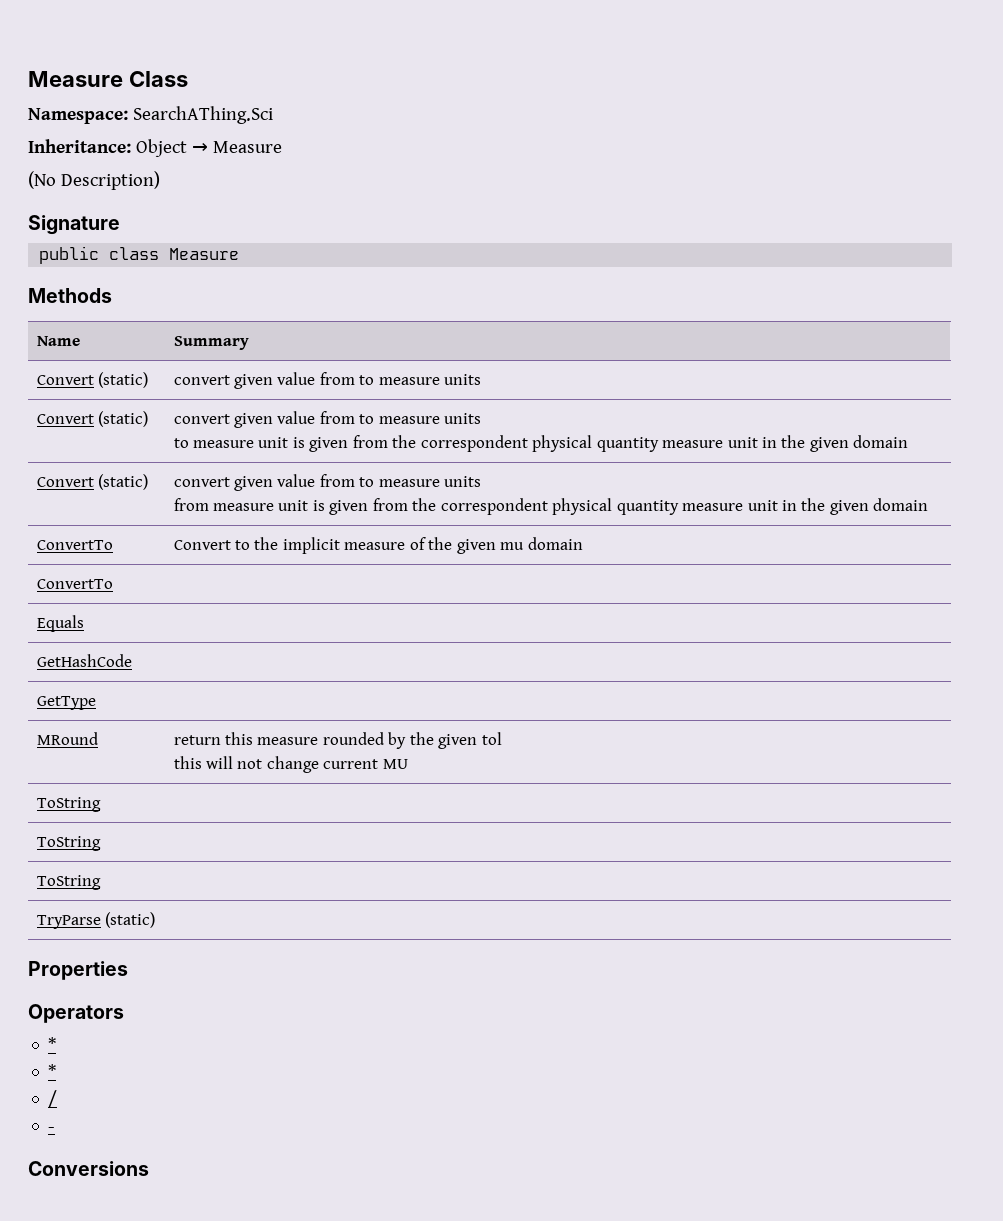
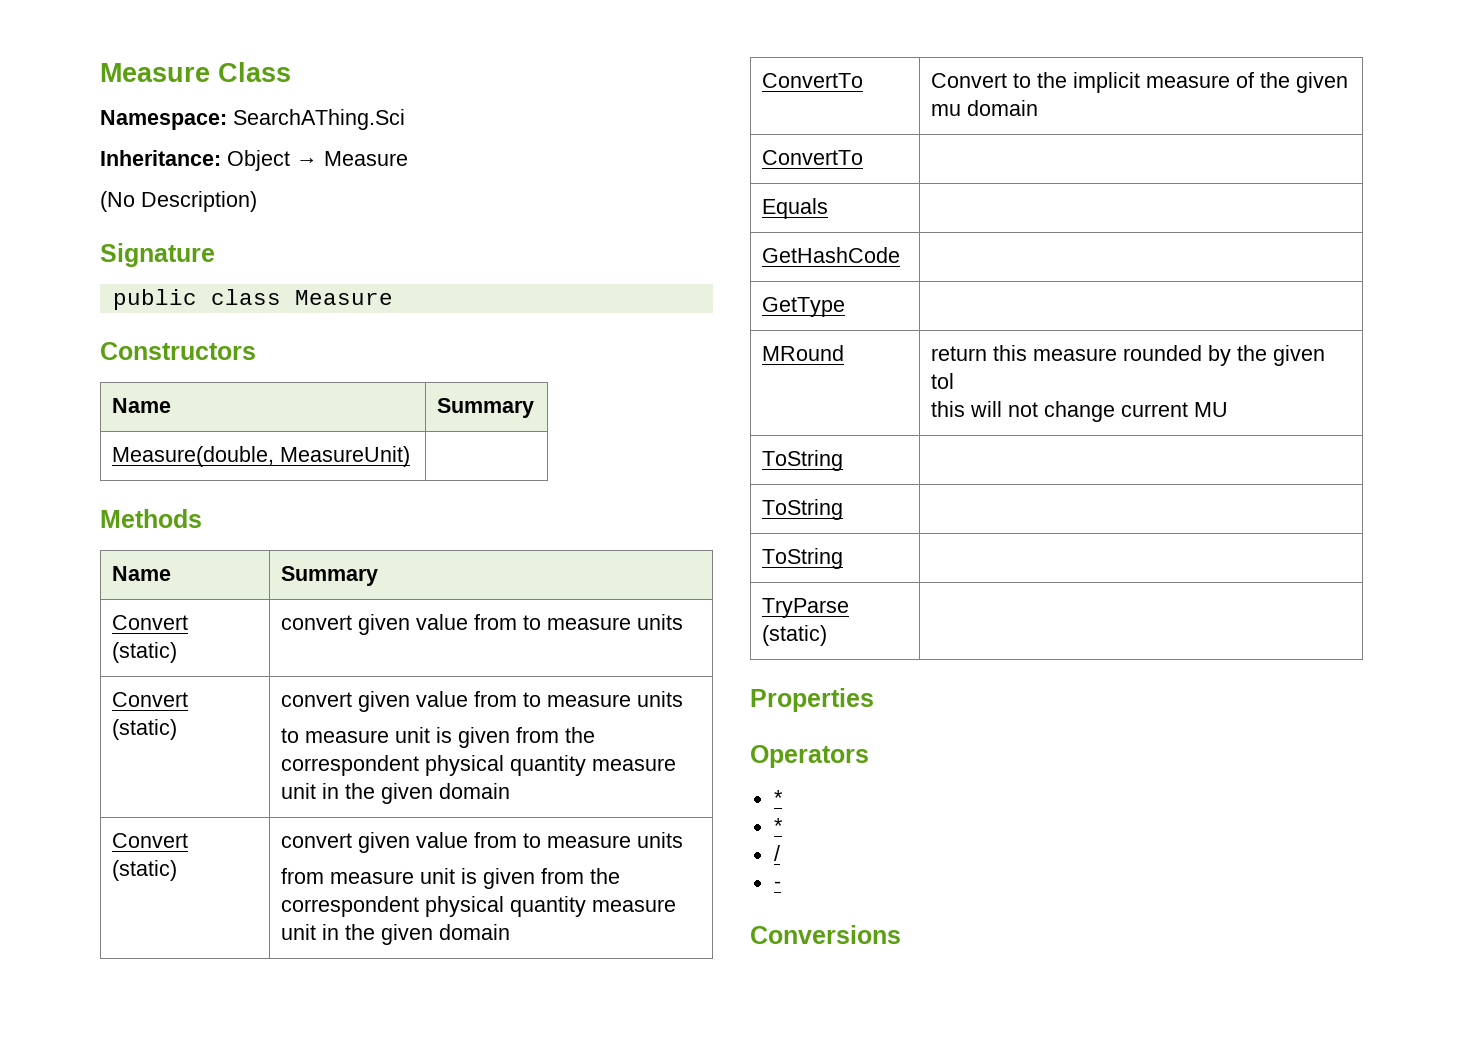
(240, 254) none -> [100,342,256,360] [112,398,172,413] [437,398,535,418] [112,446,411,467] // Constructors // Name | Summary // Measure(double, MeasureUnit) |

